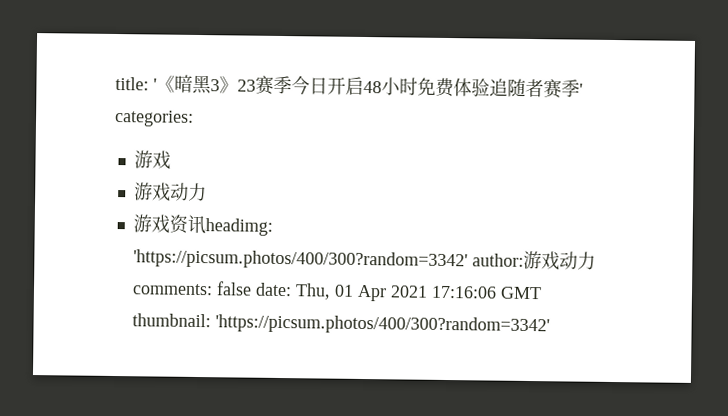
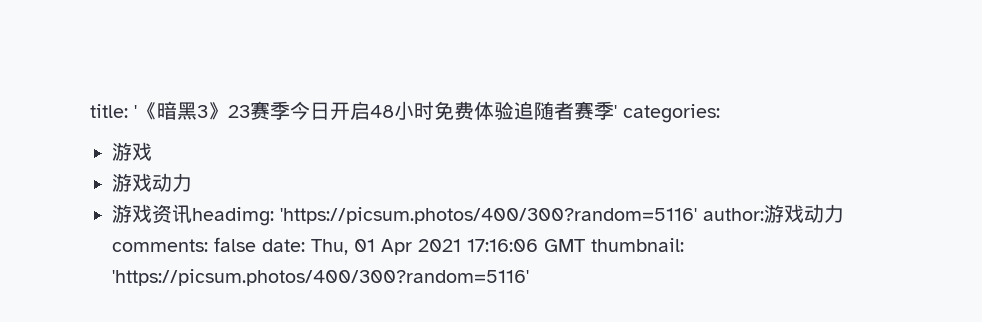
[132,249,468,271] 'https://picsum.photos/400/300?random=3342' -> [280,207,697,224] 'https://picsum.photos/400/300?random=5116'
[214,314,550,336] 'https://picsum.photos/400/300?random=3342' -> [112,269,529,286] 'https://picsum.photos/400/300?random=5116'

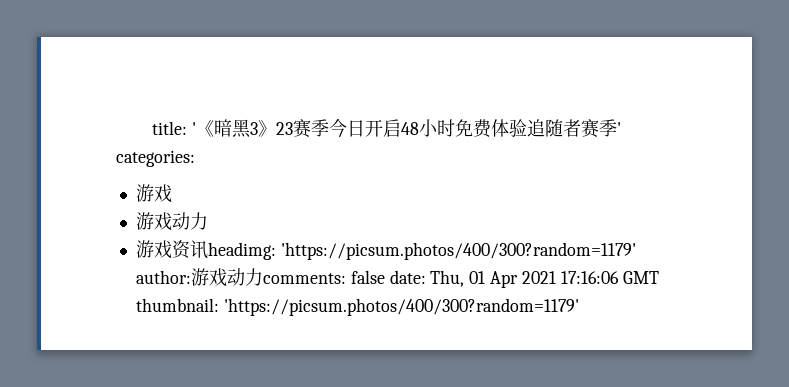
[280,207,697,224] 'https://picsum.photos/400/300?random=5116' -> [280,242,636,260] 'https://picsum.photos/400/300?random=1179'
[112,269,529,286] 'https://picsum.photos/400/300?random=5116' -> [223,298,579,316] 'https://picsum.photos/400/300?random=1179'

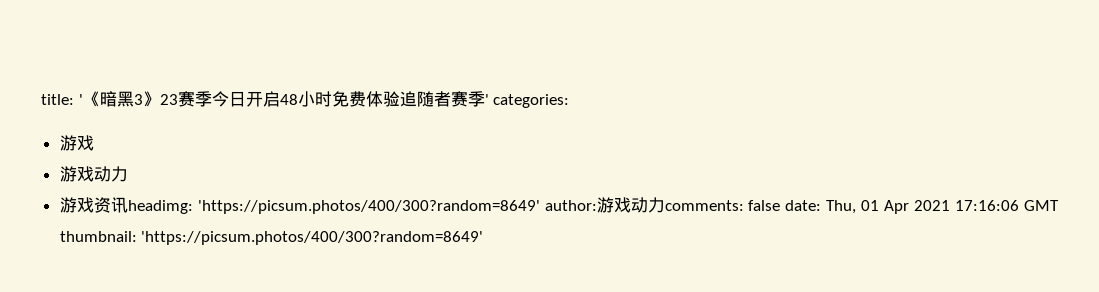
[280,242,636,260] 'https://picsum.photos/400/300?random=1179' -> [197,200,540,214] 'https://picsum.photos/400/300?random=8649'
[223,298,579,316] 'https://picsum.photos/400/300?random=1179' -> [141,231,484,245] 'https://picsum.photos/400/300?random=8649'

